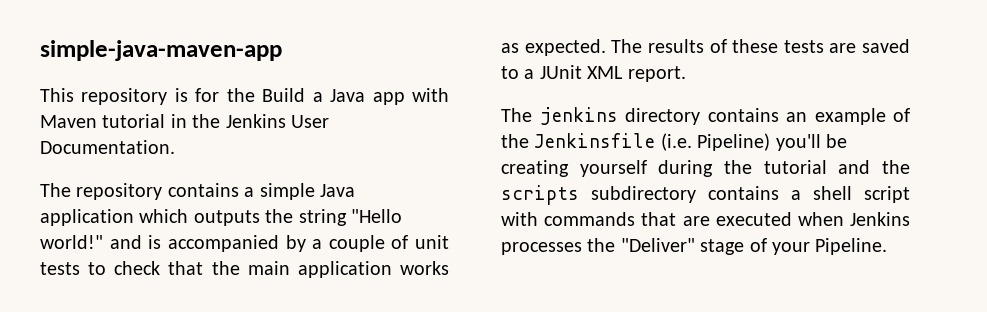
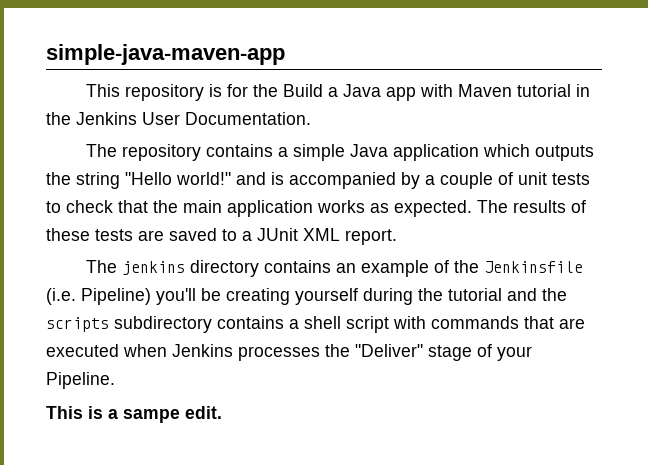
(888, 246) none -> [46,406,222,423] // This is a sampe edit.

